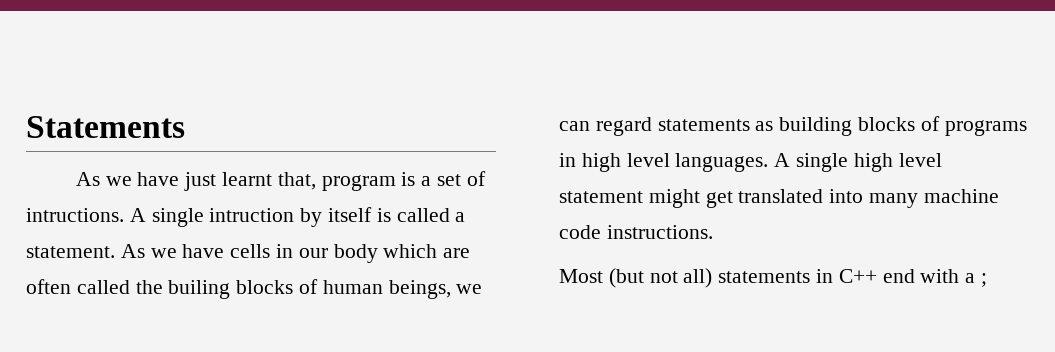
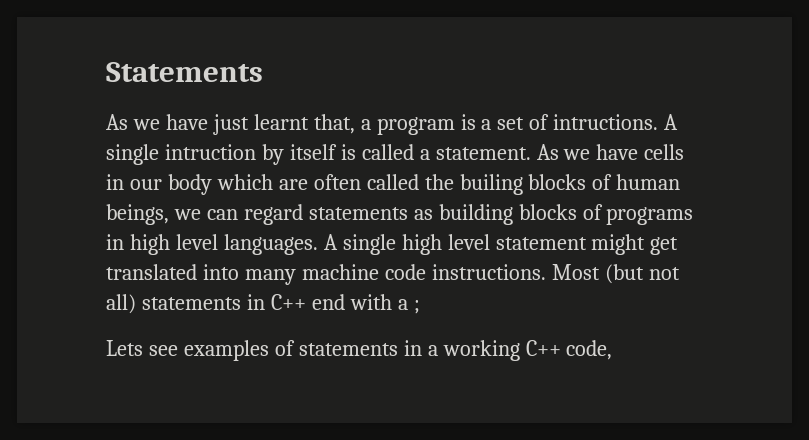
(316, 181) none -> [360,119,371,130] a
(713, 232) // -> (546, 272) none
(988, 280) none -> [106,340,613,361] // Lets see examples of statements in a working C++ code,

